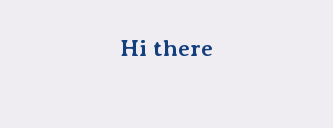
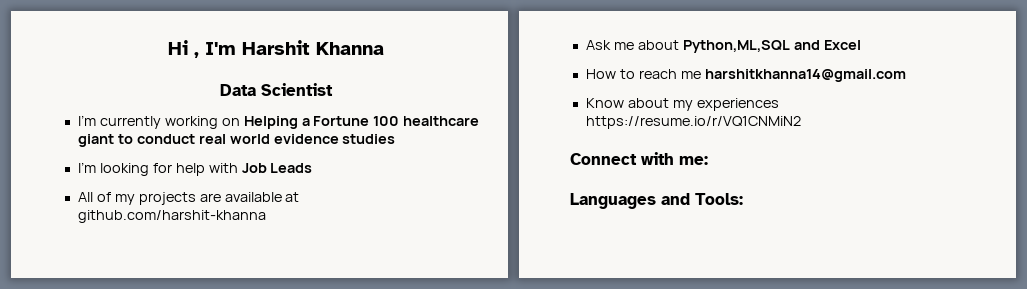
[153,40,214,56] there -> [193,40,384,58] [219,83,333,96] [77,115,480,129] [77,134,396,147] [77,162,313,176] [77,192,300,205] [77,210,266,223] [585,40,861,53] [585,69,906,82] [585,98,779,111] [585,116,801,129] [570,152,708,165] [570,193,743,209] , I'm Harshit Khanna // Data Scientist // I’m currently working on Helping a Fortune 100 healthcare giant to conduct real world evidence studies // I’m looking for help with Job Leads // All of my projects are available at github.com/harshit-khanna // Ask me about Python,ML,SQL and Excel // How to reach me harshitkhanna14@gmail.com // Know about my experiences https://resume.io/r/VQ1CNMiN2 // Connect with me: // Languages and Tools:

